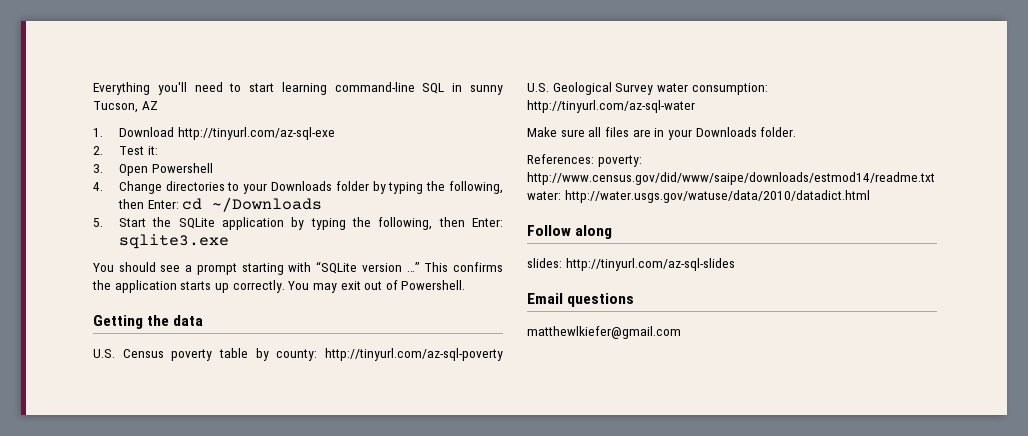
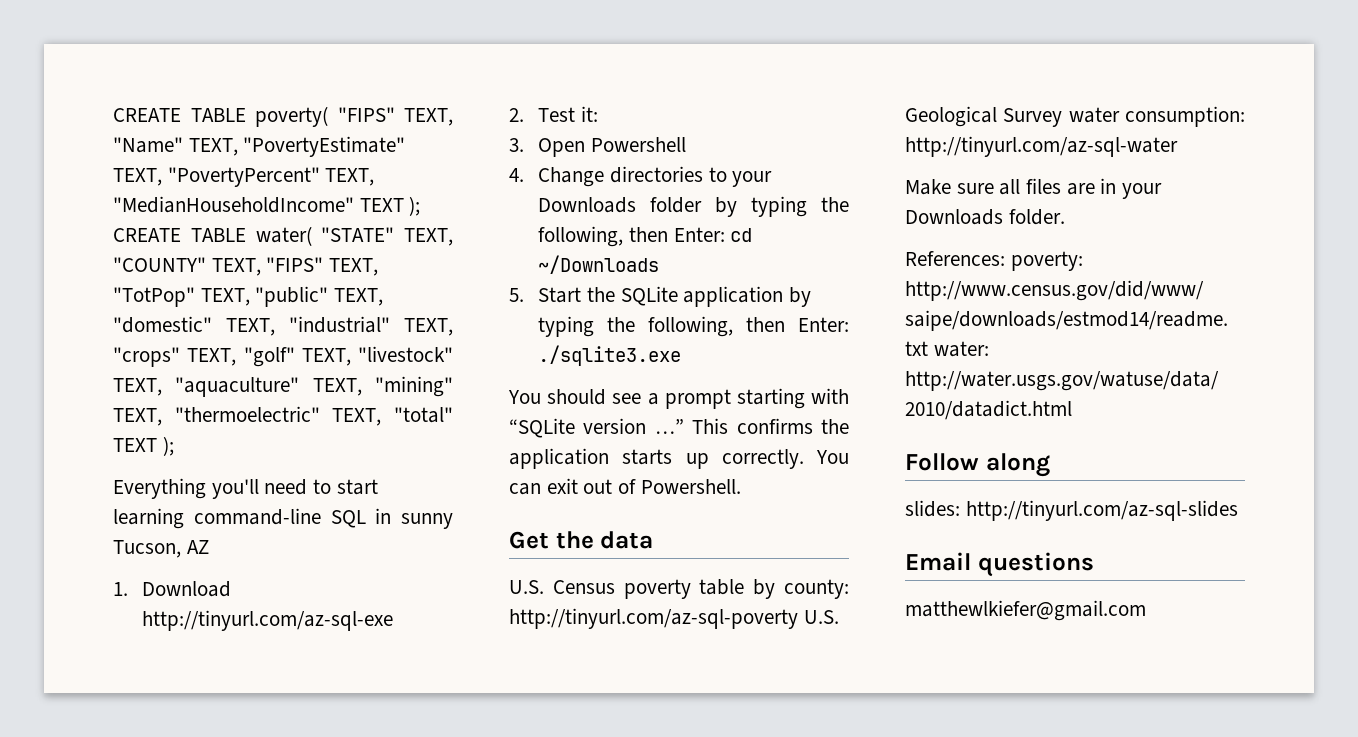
(93, 88) none -> [113,106,453,127] [113,136,406,157] [113,167,375,187] [113,196,421,216] [113,226,453,246] [113,257,379,276] [113,286,384,307] [113,316,453,336] [113,346,453,367] [113,376,453,397] [113,406,454,426] [113,436,174,456] CREATE TABLE poverty( "FIPS" TEXT, "Name" TEXT, "PovertyEstimate" TEXT, "PovertyPercent" TEXT, "MedianHouseholdIncome" TEXT ); CREATE TABLE water( "STATE" TEXT, "COUNTY" TEXT, "FIPS" TEXT, "TotPop" TEXT, "public" TEXT, "domestic" TEXT, "industrial" TEXT, "crops" TEXT, "golf" TEXT, "livestock" TEXT, "aquaculture" TEXT, "mining" TEXT, "thermoelectric" TEXT, "total" TEXT ); //
[118,234,229,249] sqlite3.exe -> [538,345,682,366] ./sqlite3.exe
[312,283,337,293] may -> [509,483,541,495] can
[93,315,143,329] Getting -> [509,531,549,549] Get

